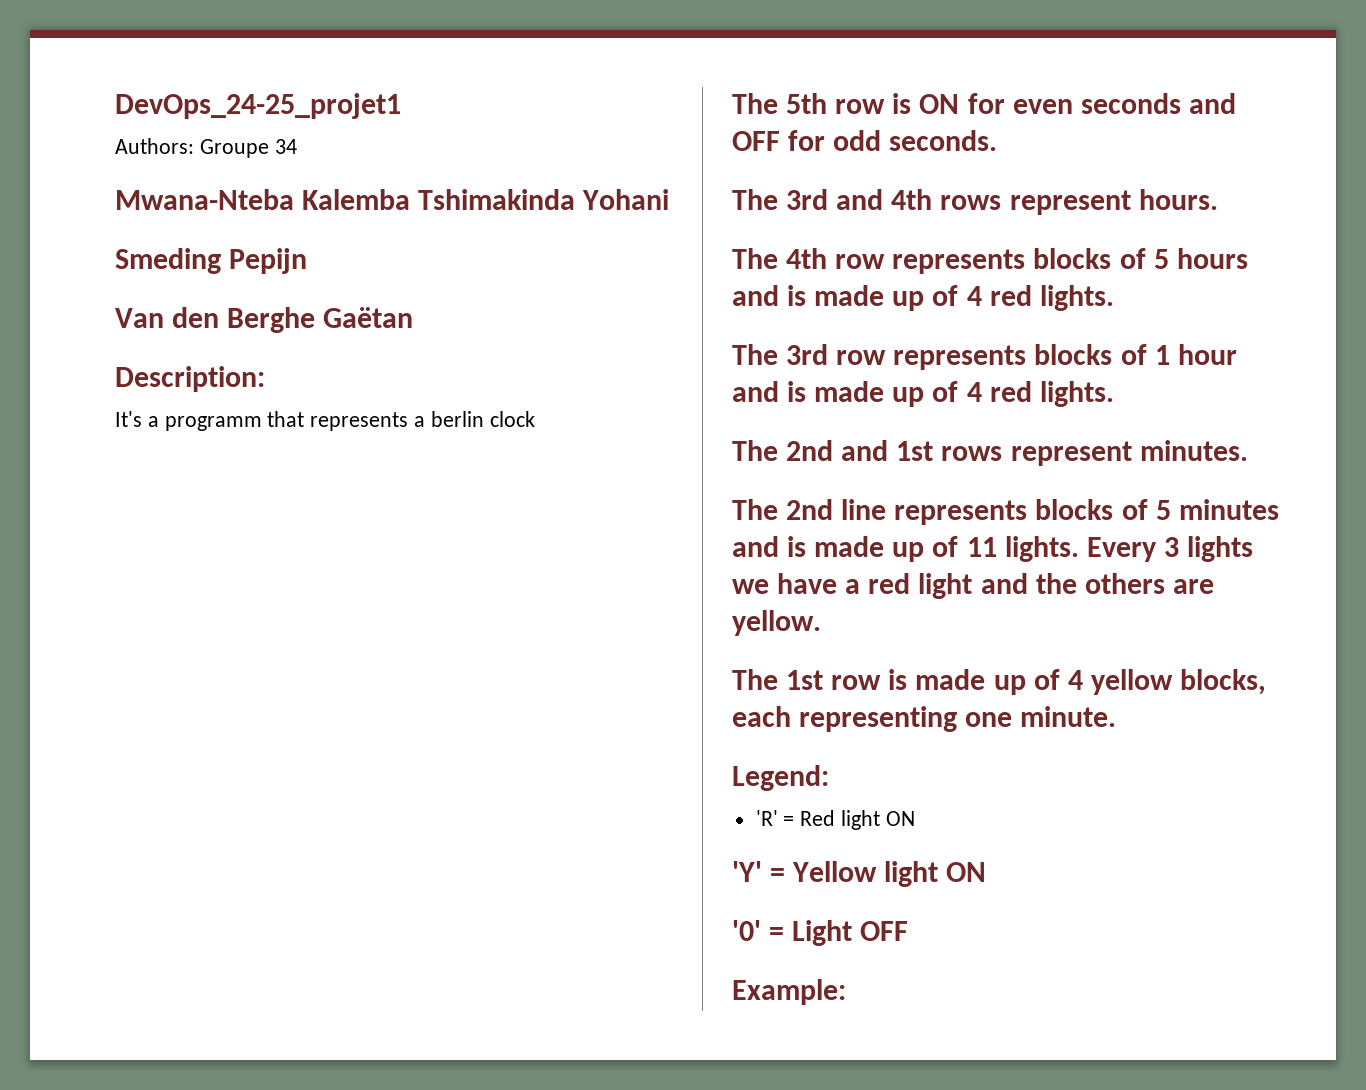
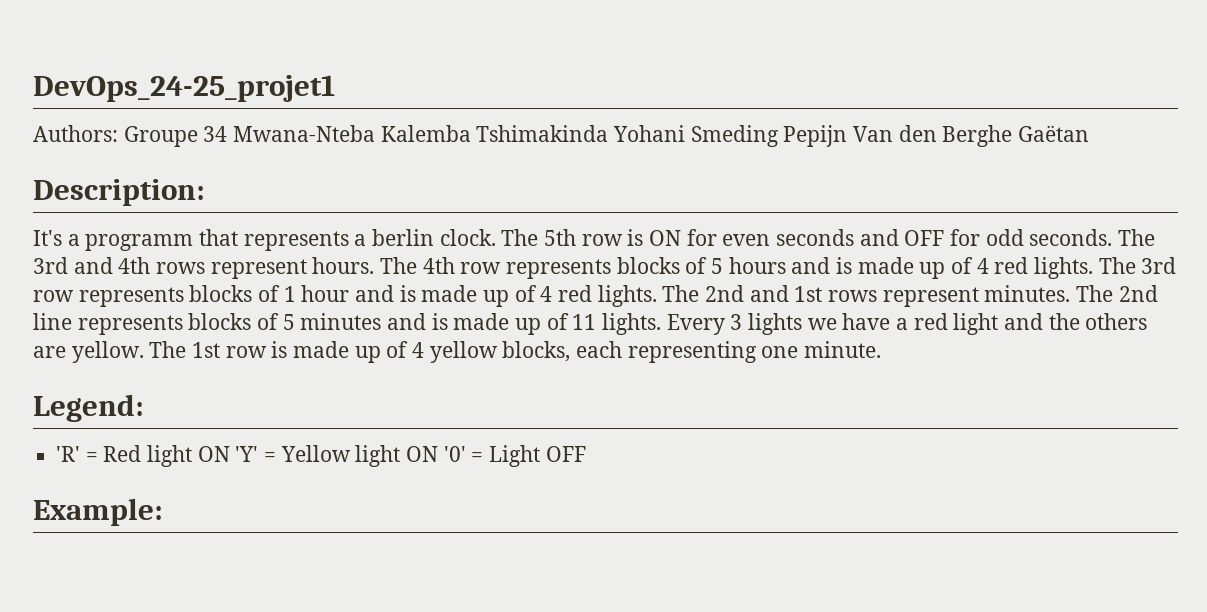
(297, 146) // -> (228, 134) none
(670, 199) // -> (686, 133) none
(308, 261) // -> (848, 136) none
[489,411,535,427] clock // -> [439,229,496,246] clock.
(998, 140) // -> (1113, 237) none
(1218, 199) // -> (375, 265) none
(1114, 298) // -> (1094, 268) none
(1114, 394) // -> (657, 296) none
(1248, 450) // -> (1071, 293) none
(821, 623) // -> (144, 352) none
(915, 818) // -> (230, 454) none
(987, 872) // -> (439, 454) none

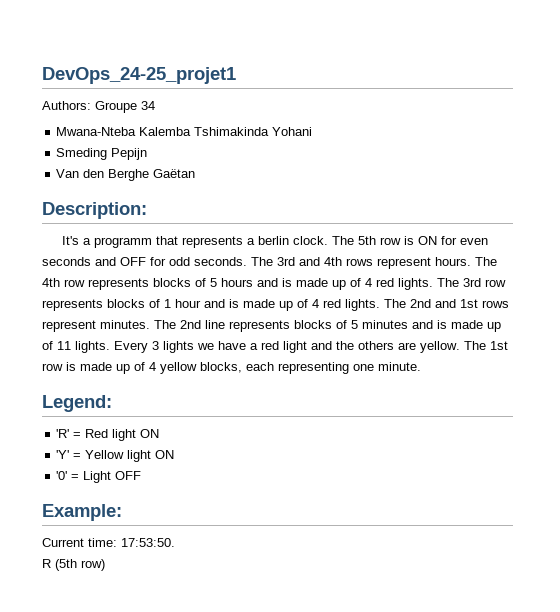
(228, 134) none -> (155, 105) //
(686, 133) none -> (313, 131) //
(848, 136) none -> (148, 154) //
(230, 454) none -> (160, 433) //
(439, 454) none -> (175, 454) //
(163, 512) none -> [42,538,175,547] [42,559,105,571] // Current time: 17:53:50. // R (5th row)

